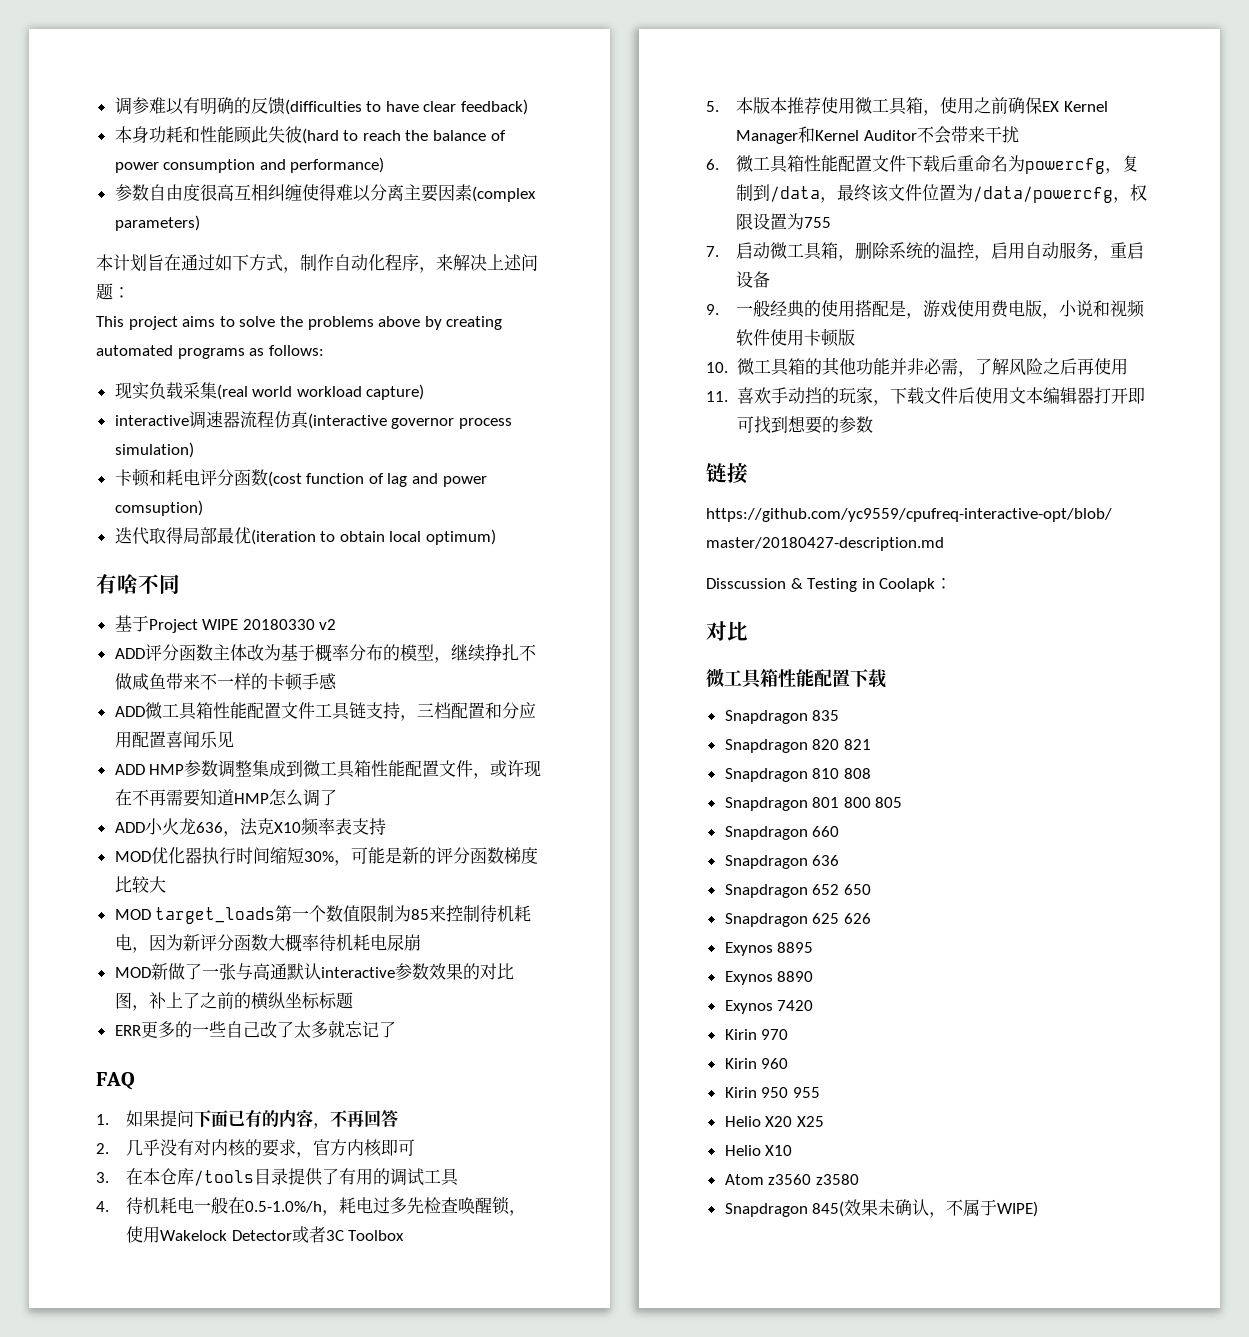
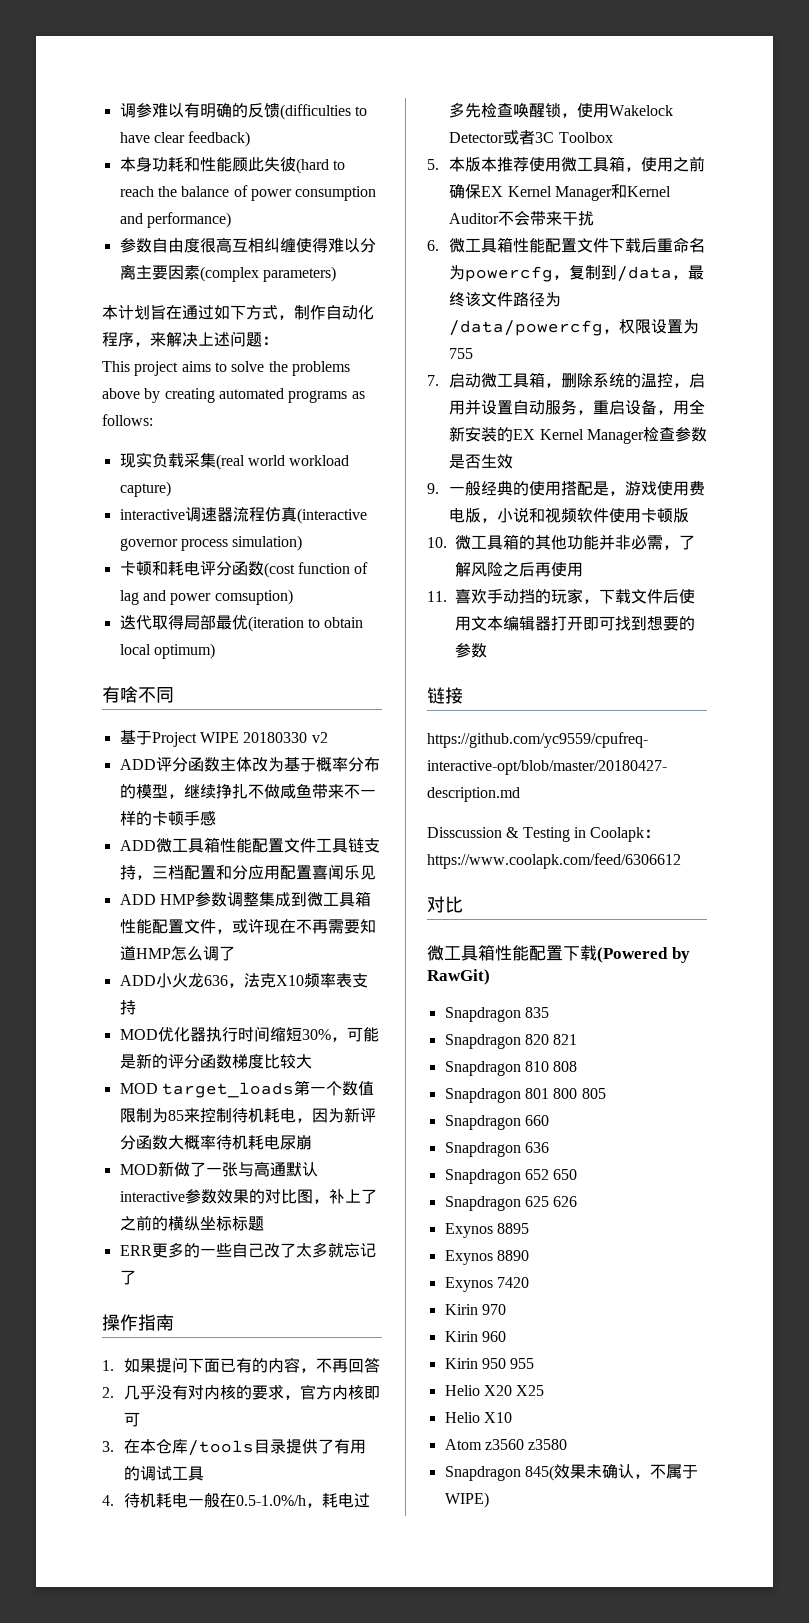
[96,1072,135,1090] FAQ -> [102,1314,174,1331] 操作指南
[922,184,957,201] 位置 -> [513,292,546,307] 路径
(1026, 250) none -> [465,399,514,415] 并设置
(771, 279) none -> [657,399,706,415] [449,426,707,444] [449,454,514,469] ，用全新安装的EX Kernel Manager检查参数是否生效
(953, 583) none -> [427,853,681,869] https://www.coolapk.com/feed/6306612
(887, 678) none -> [597,947,690,963] [427,969,490,985] (Powered by RawGit)

